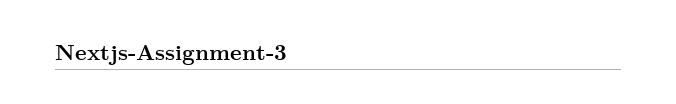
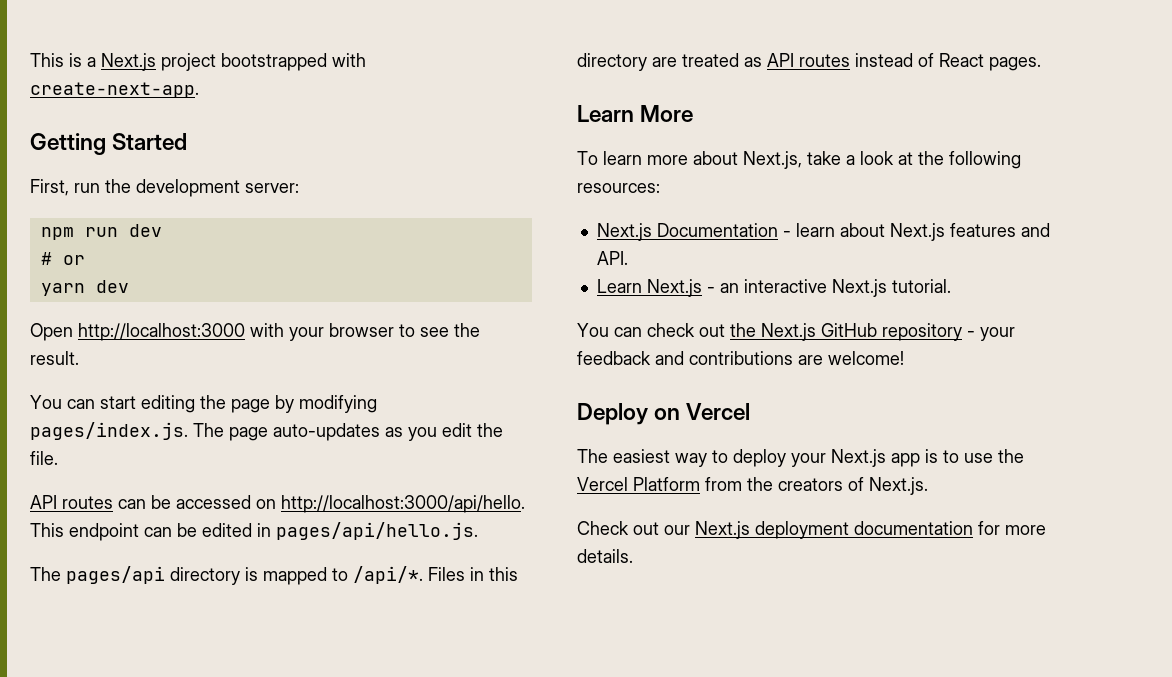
[55,45,287,65] Nextjs-Assignment-3 -> [30,53,366,71] [30,82,199,98] [30,133,188,155] [30,179,299,197] [40,224,162,240] [40,252,85,265] [40,280,129,296] [30,323,480,341] [30,351,79,365] [30,395,377,413] [30,422,503,441] [30,451,58,465] [30,495,525,513] [30,522,478,541] [30,566,518,585] [577,53,1041,71] [577,105,694,122] [577,151,1021,169] [577,183,660,193] [596,223,1050,241] [596,251,628,265] [596,279,951,297] [577,323,1015,341] [577,351,904,365] [577,403,751,425] [577,449,1024,467] [577,477,928,495] [577,521,1046,539] [577,549,633,563] This is a Next.js project bootstrapped with create-next-app. // Getting Started // First, run the development server: // npm run dev // # or // yarn dev // Open http://localhost:3000 with your browser to see the result. // You can start editing the page by modifying pages/index.js. The page auto-updates as you edit the file. // API routes can be accessed on http://localhost:3000/api/hello. This endpoint can be edited in pages/api/hello.js. // The pages/api directory is mapped to /api/*. Files in this directory are treated as API routes instead of React pages. // Learn More // To learn more about Next.js, take a look at the following resources: // Next.js Documentation - learn about Next.js features and API. // Learn Next.js - an interactive Next.js tutorial. // You can check out the Next.js GitHub repository - your feedback and contributions are welcome! // Deploy on Vercel // The easiest way to deploy your Next.js app is to use the Vercel Platform from the creators of Next.js. // Check out our Next.js deployment documentation for more details.

